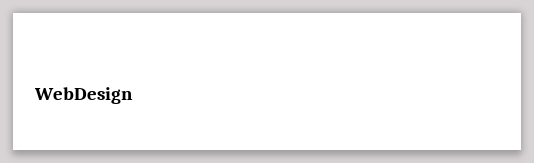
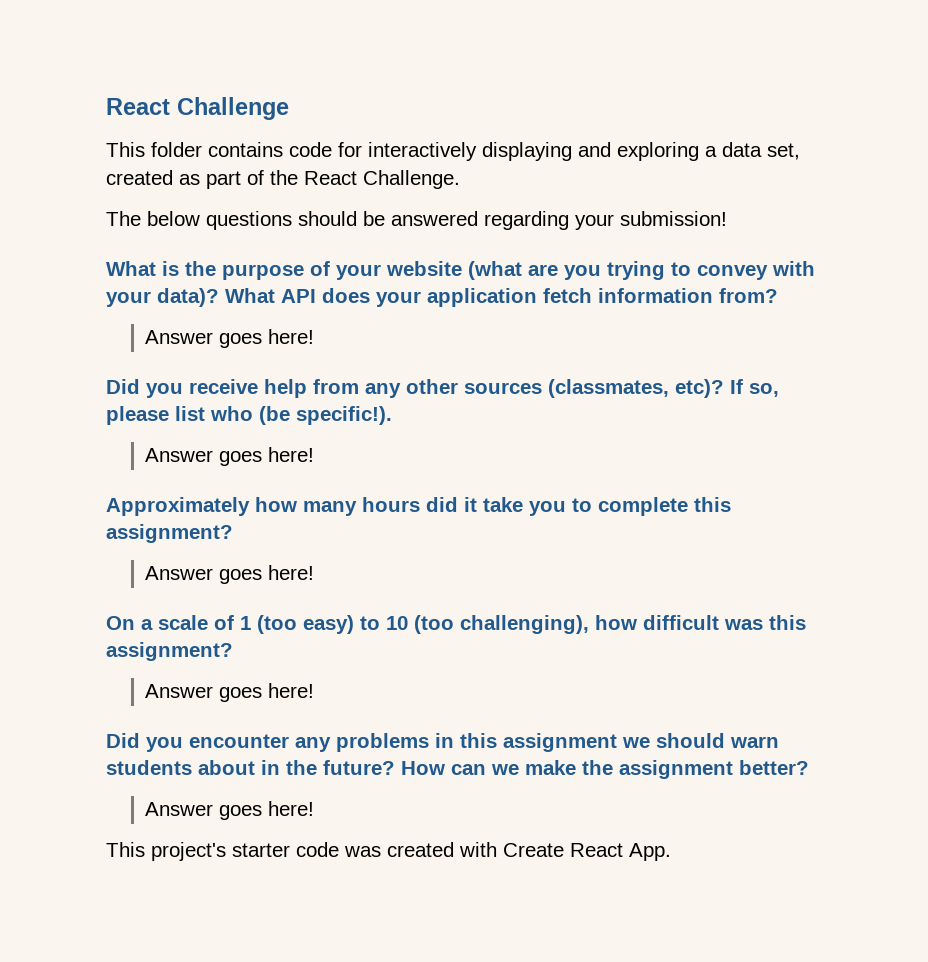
[34,87,133,104] WebDesign -> [106,97,289,120] [106,142,800,161] [106,170,460,189] [106,211,727,230] [106,261,815,280] [106,288,778,307] [144,329,314,348] [106,379,779,398] [106,406,392,425] [144,447,314,466] [106,497,731,516] [106,524,233,543] [144,565,314,584] [106,615,806,634] [106,642,233,661] [144,683,314,702] [106,733,779,752] [106,760,809,779] [144,801,314,820] [106,842,671,861] React Challenge // This folder contains code for interactively displaying and exploring a data set, created as part of the React Challenge. // The below questions should be answered regarding your submission! // What is the purpose of your website (what are you trying to convey with your data)? What API does your application fetch information from? // Answer goes here! // Did you receive help from any other sources (classmates, etc)? If so, please list who (be specific!). // Answer goes here! // Approximately how many hours did it take you to complete this assignment? // Answer goes here! // On a scale of 1 (too easy) to 10 (too challenging), how difficult was this assignment? // Answer goes here! // Did you encounter any problems in this assignment we should warn students about in the future? How can we make the assignment better? // Answer goes here! // This project's starter code was created with Create React App.

